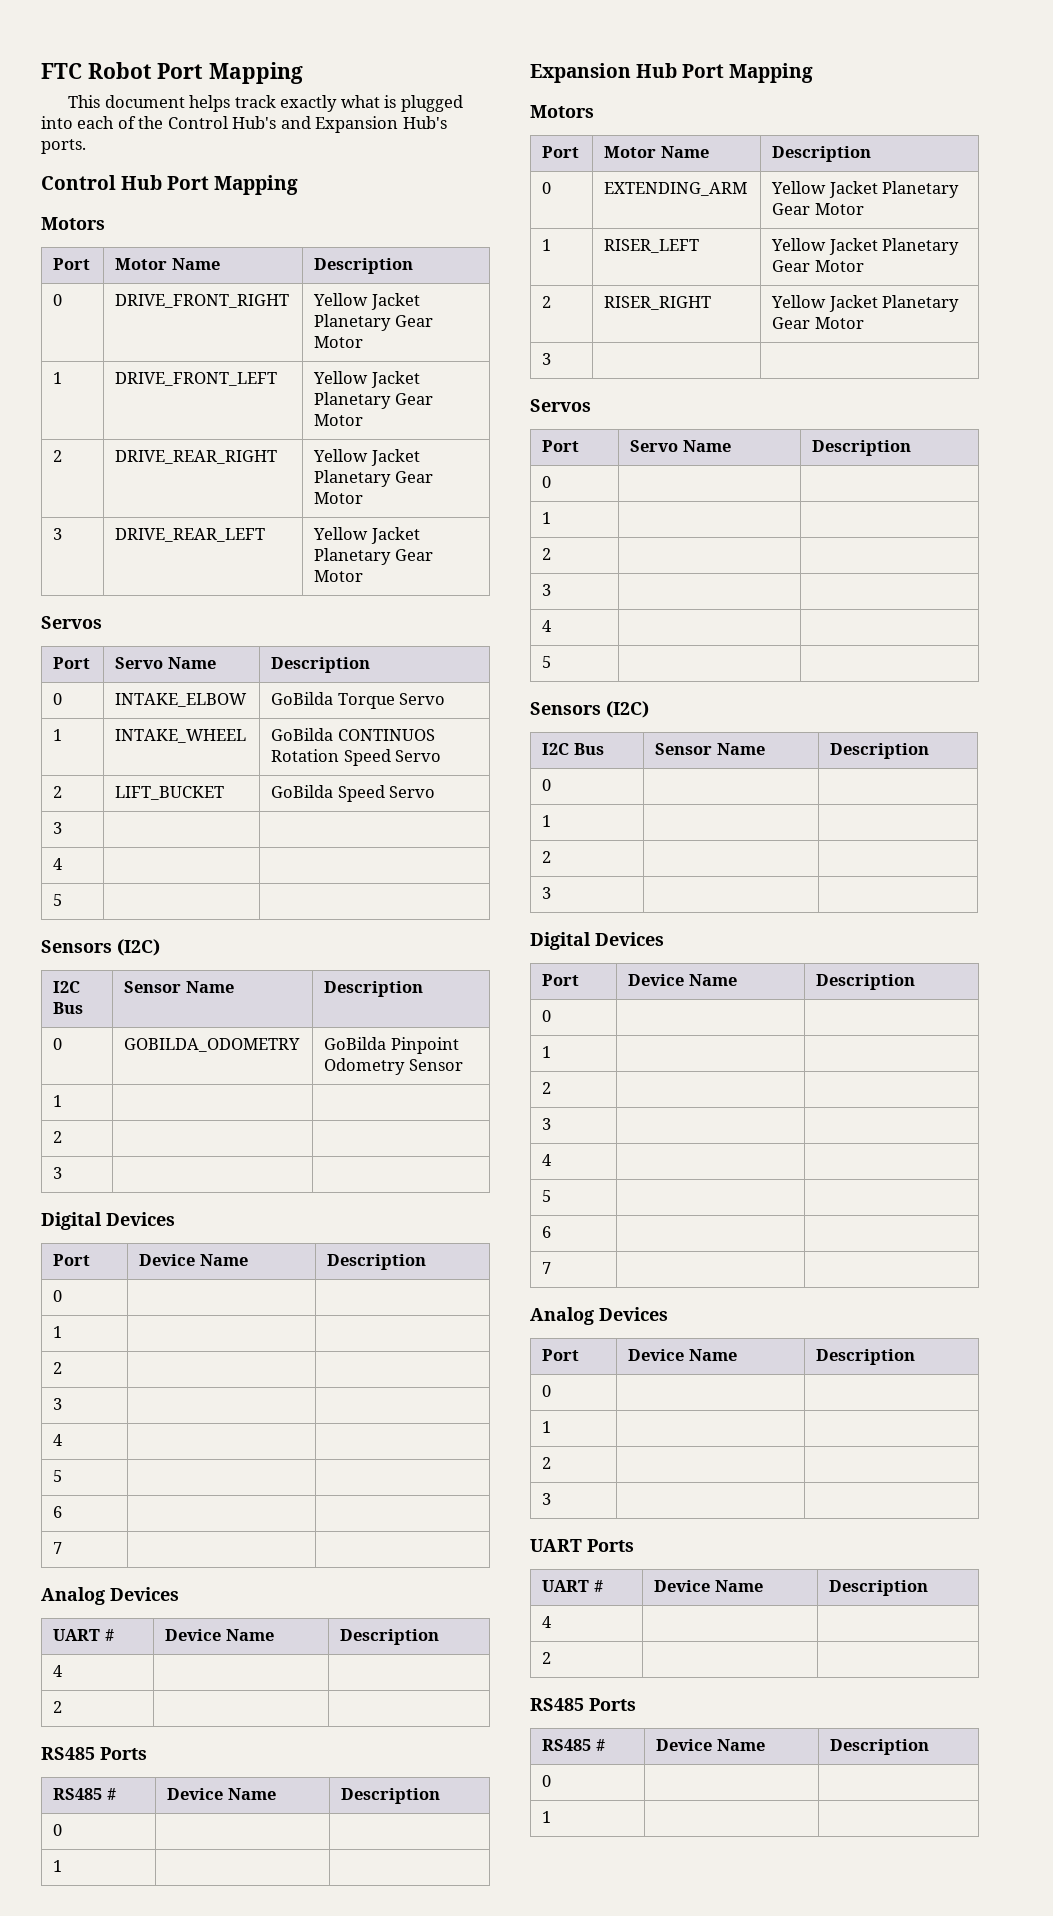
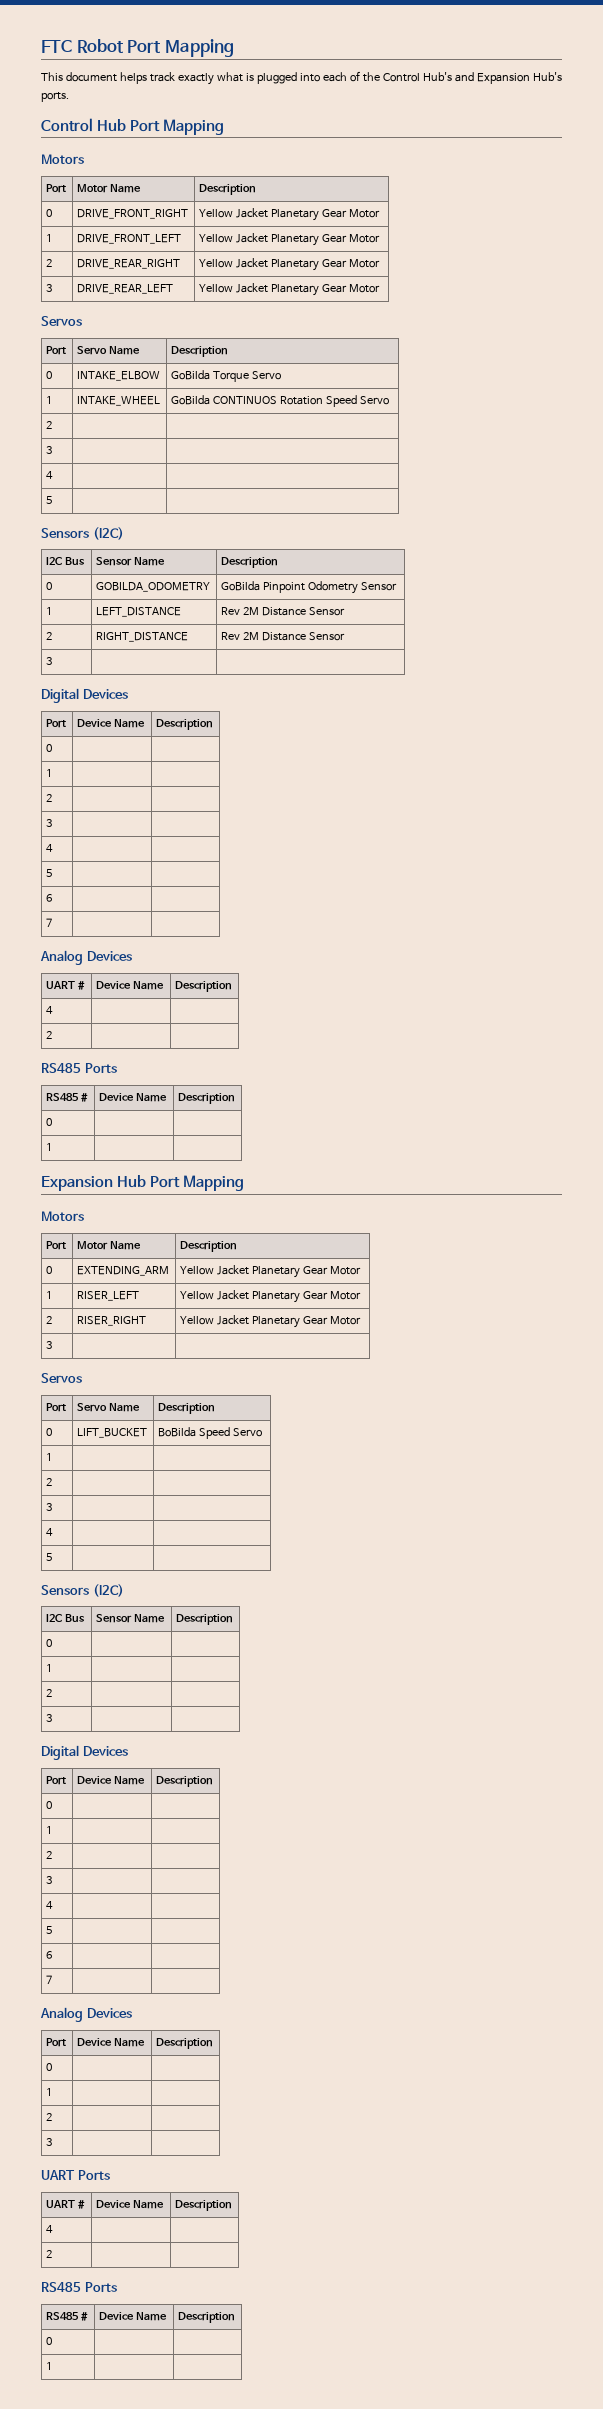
[115,786,225,800] [271,785,436,802] LIFT_BUCKET | GoBilda Speed Servo -> (53, 425) |
[53,1131,63,1143] | // 2 | | -> [96,607,182,617] [221,607,345,616] [46,632,53,640] [96,632,189,642] [221,632,345,641] LEFT_DISTANCE | Rev 2M Distance Sensor // 2 | RIGHT_DISTANCE | Rev 2M Distance Sensor
(552, 482) | -> [77,1428,148,1438] [158,1427,263,1439] LIFT_BUCKET | BoBilda Speed Servo

